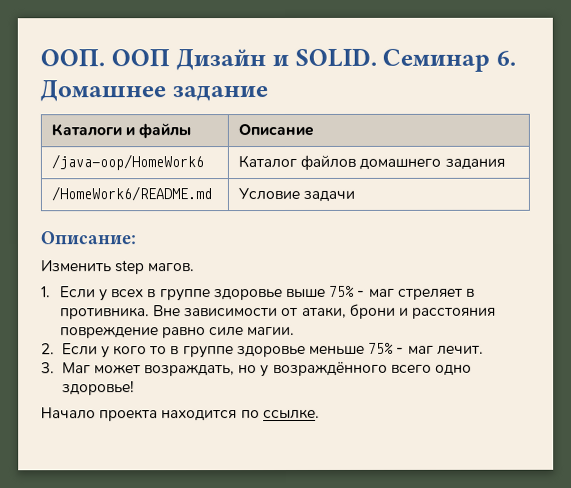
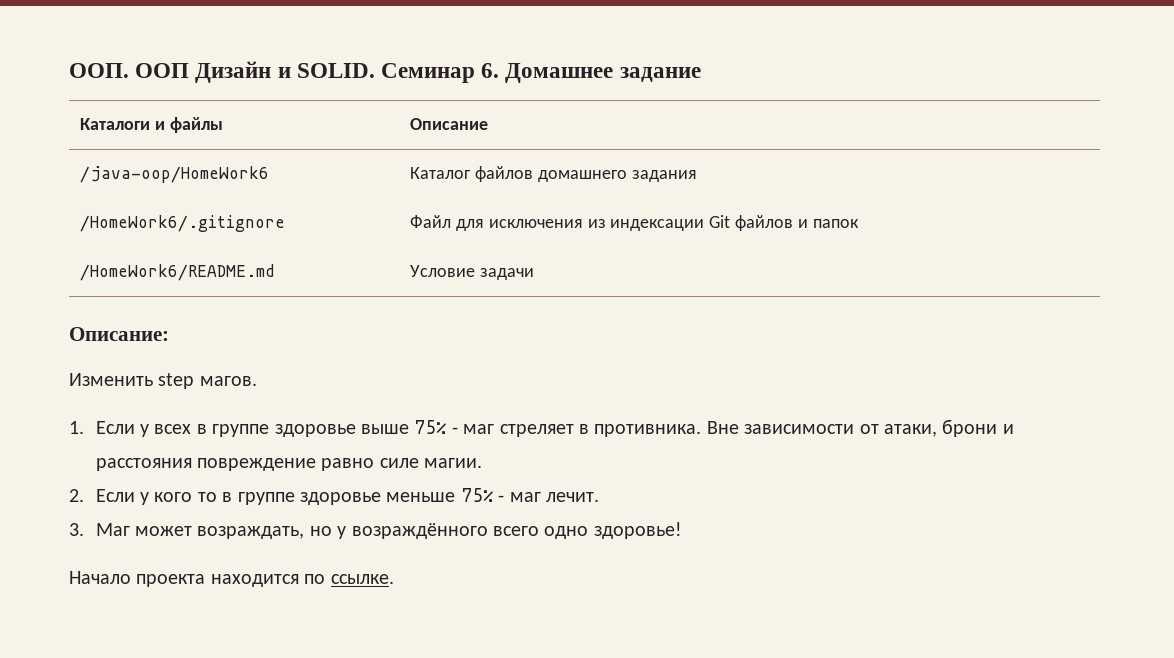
(505, 164) none -> [80,215,286,232] [410,215,859,231] // /HomeWork6/.gitignore | Файл для исключения из индексации Git файлов и папок

